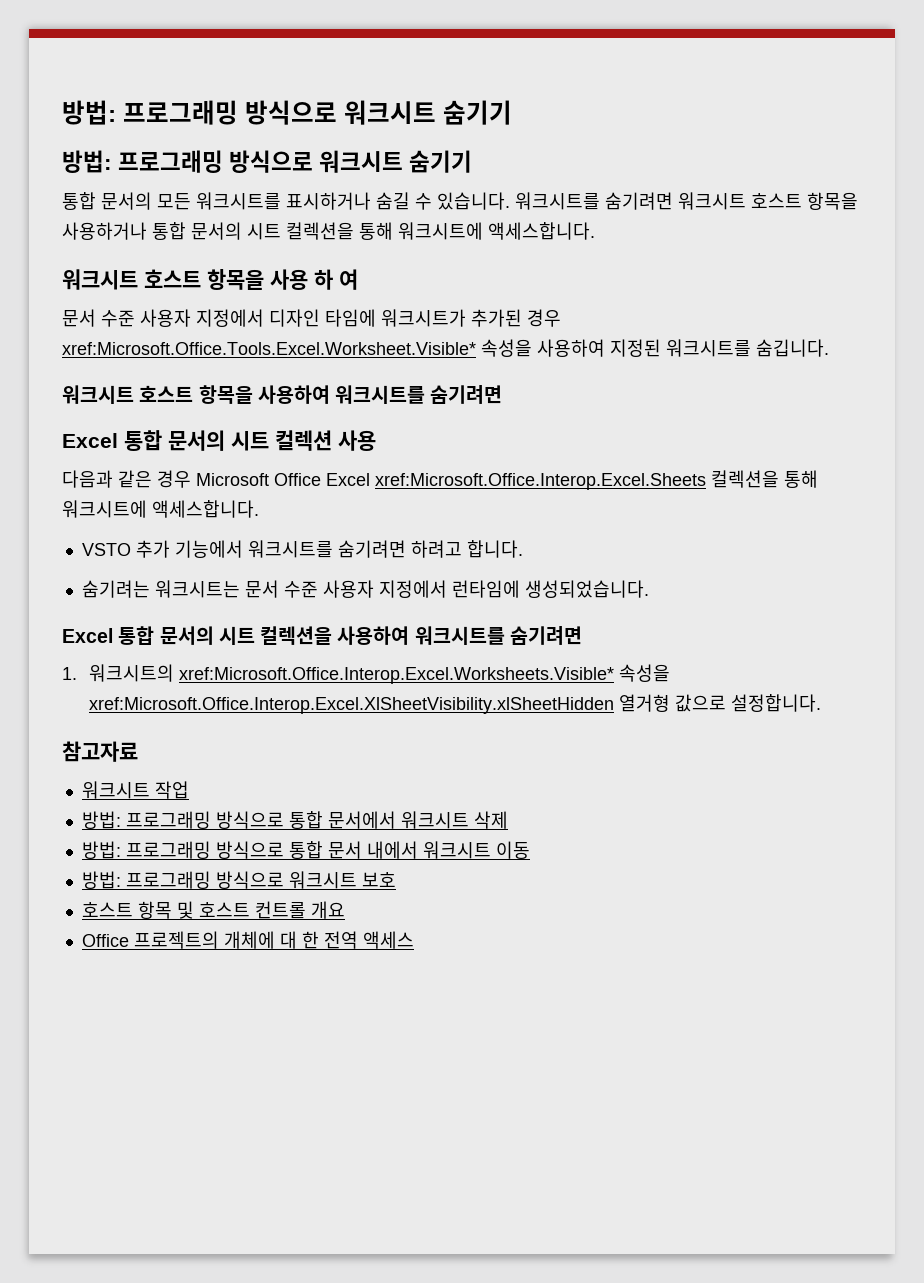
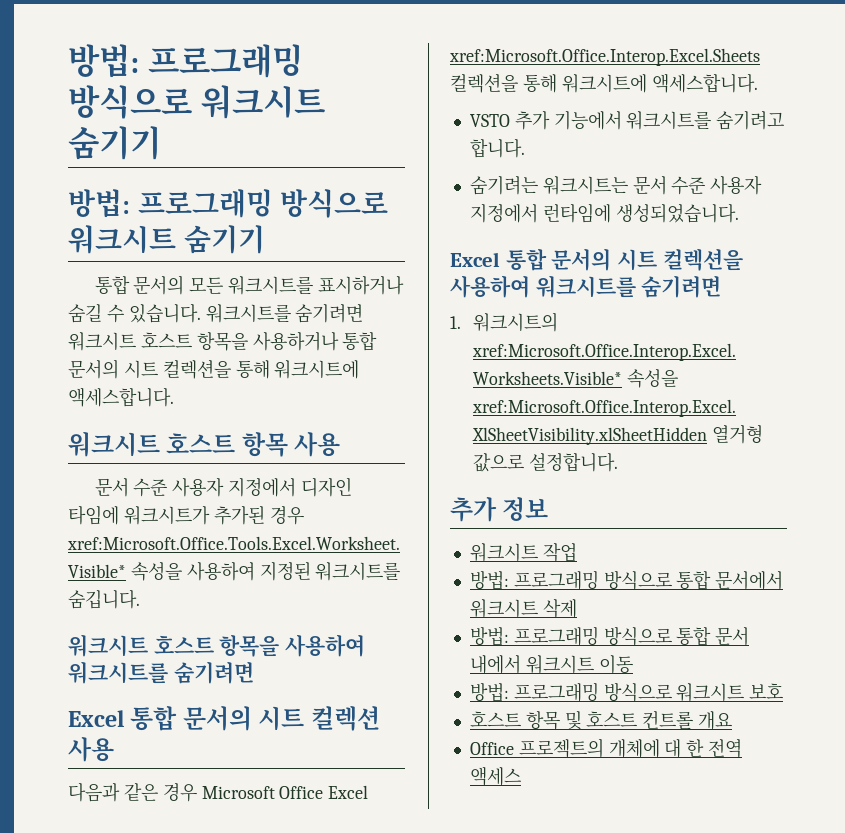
[207,269,358,290] 항목을 사용 하 여 -> [241,432,341,457] 항목 사용
[337,540,462,558] 숨기려면 하려고 -> [716,111,785,130] 숨기려고
[62,741,138,762] 참고자료 -> [450,497,549,522] 추가 정보

